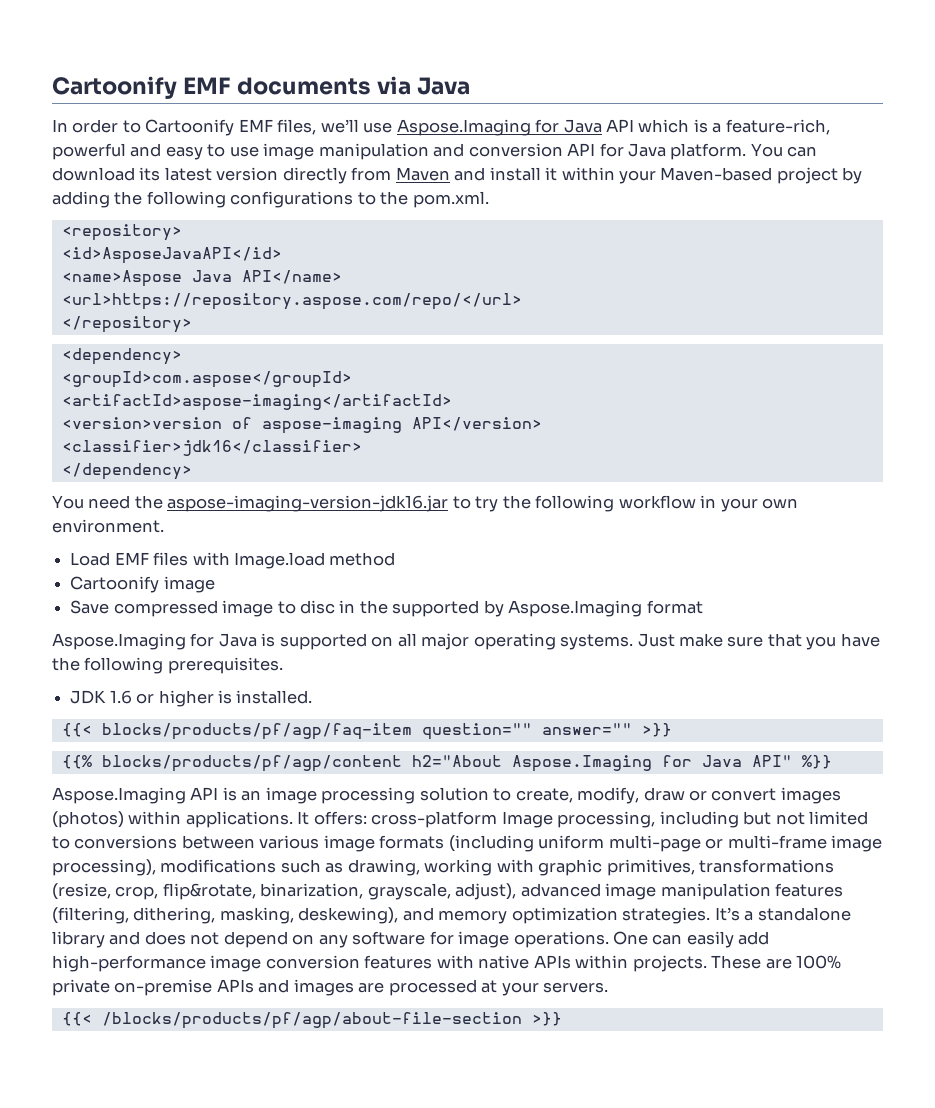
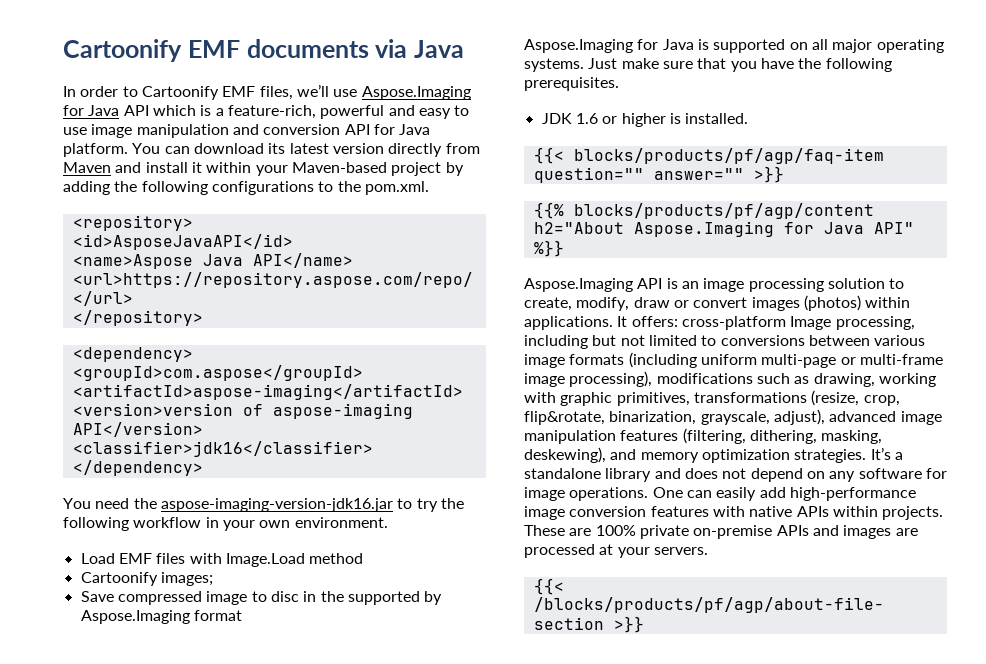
[233,552,325,569] Image.load -> [225,553,305,567] Image.Load
[163,576,215,593] image -> [160,572,213,586] images;

